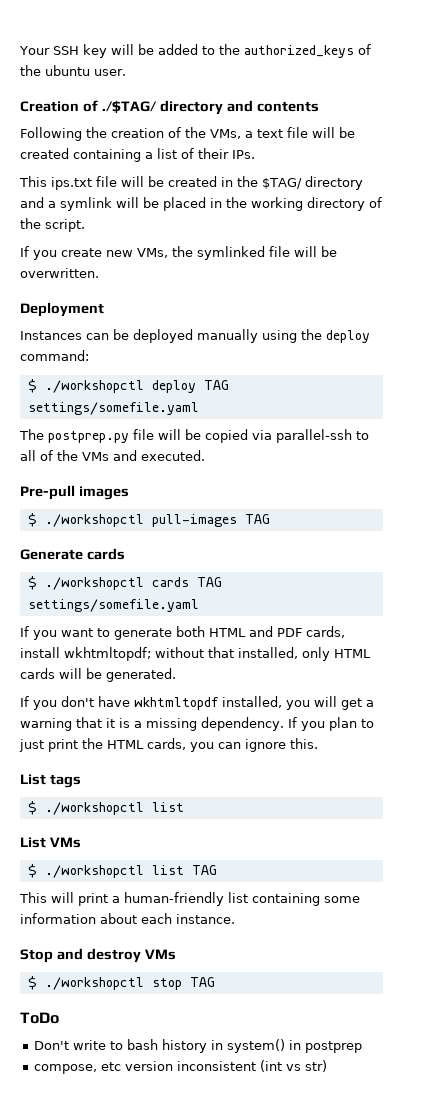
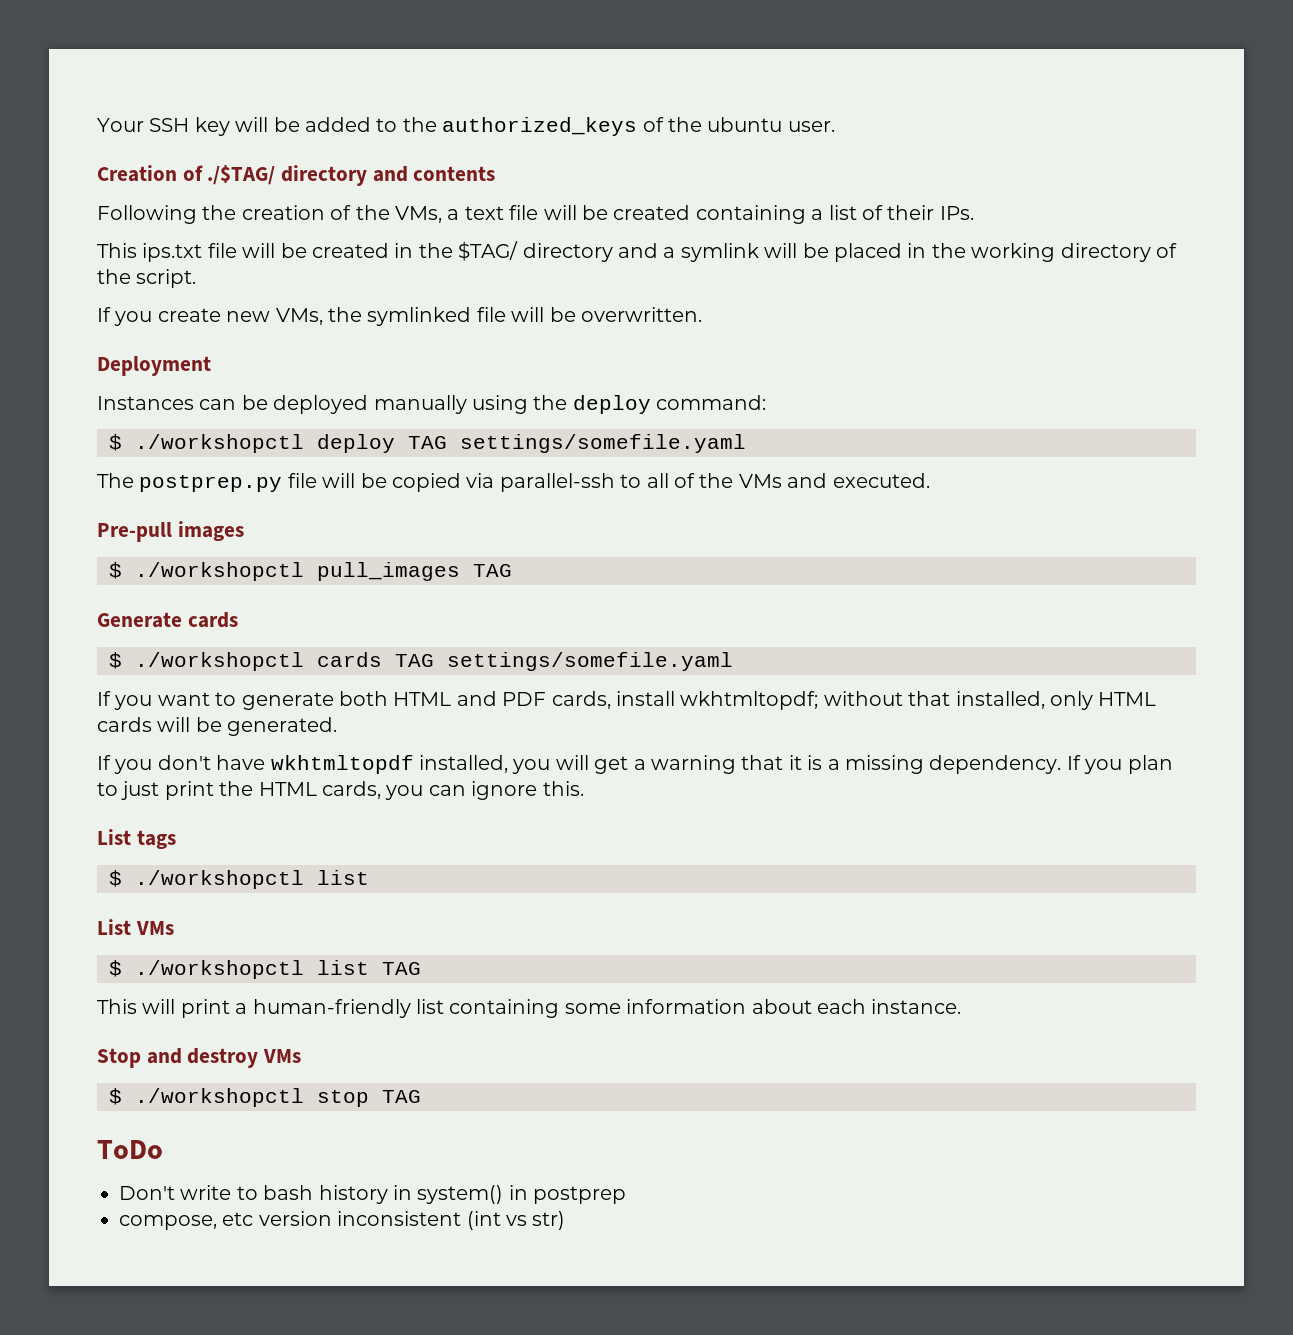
[151,514,237,527] pull-images -> [317,562,460,581] pull_images

